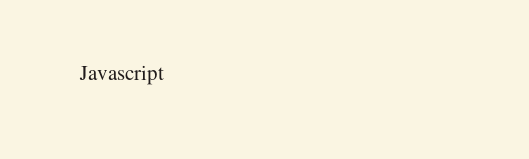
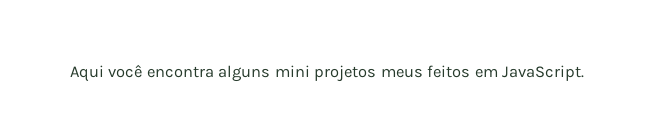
[79,65,164,85] Javascript -> [70,64,585,82] Aqui você encontra alguns mini projetos meus feitos em JavaScript.

